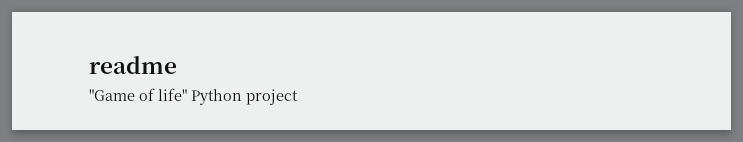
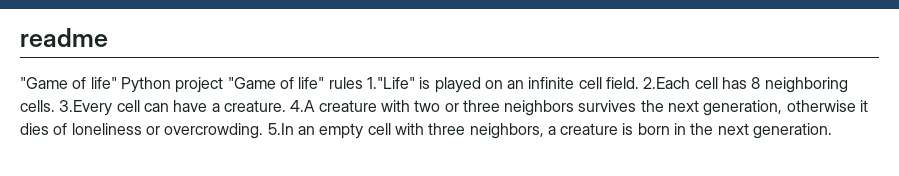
(298, 97) none -> [227,77,848,93] [20,100,869,116] [20,123,833,139] "Game of life" rules 1."Life" is played on an infinite cell field. 2.Each cell has 8 neighboring cells. 3.Every cell can have a creature. 4.A creature with two or three neighbors survives the next generation, otherwise it dies of loneliness or overcrowding. 5.In an empty cell with three neighbors, a creature is born in the next generation.

